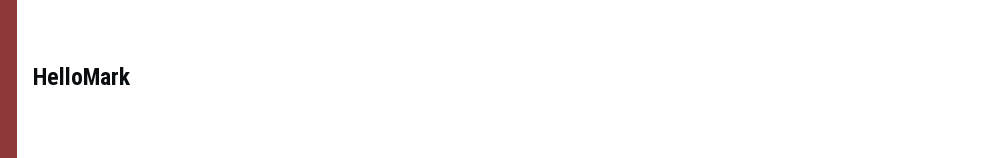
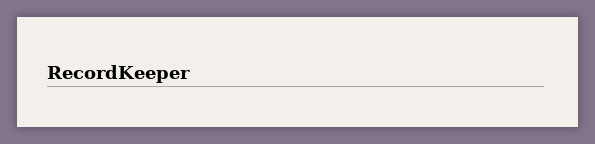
[33,67,131,85] HelloMark -> [47,65,190,83] RecordKeeper

